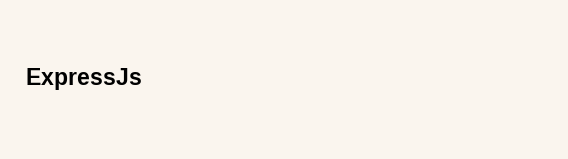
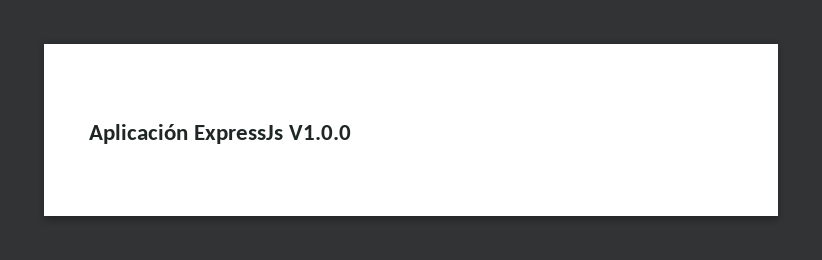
[26,68,142,90] ExpressJs -> [89,124,352,144] Aplicación ExpressJs V1.0.0

